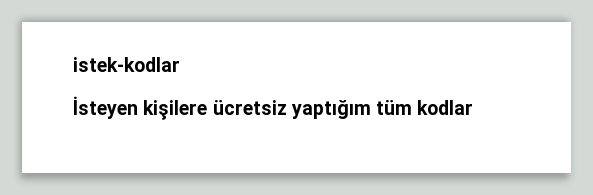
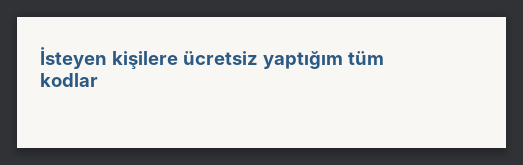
[73,57,180,72] istek-kodlar // -> (40, 58) none

